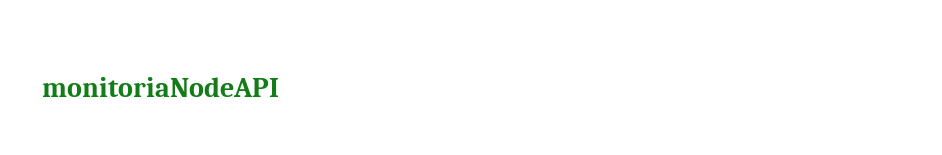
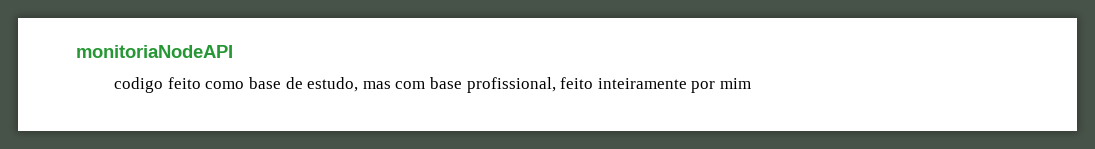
(279, 87) none -> [114,77,751,93] // codigo feito como base de estudo, mas com base profissional, feito inteiramente por mim

